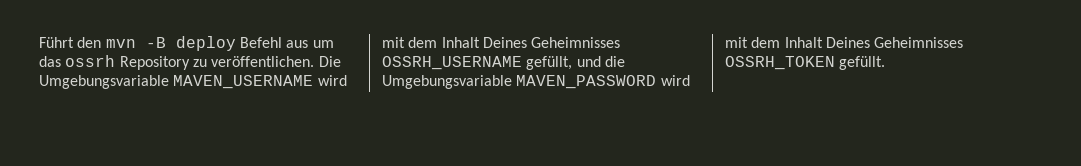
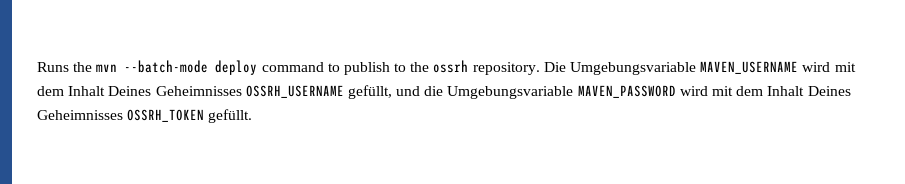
[39,36,334,51] [39,55,315,70] Führt den mvn -B deploy Befehl aus um das ossrh Repository zu veröffentlichen. -> [37,60,540,75] Runs the mvn --batch-mode deploy command to publish to the ossrh repository.

